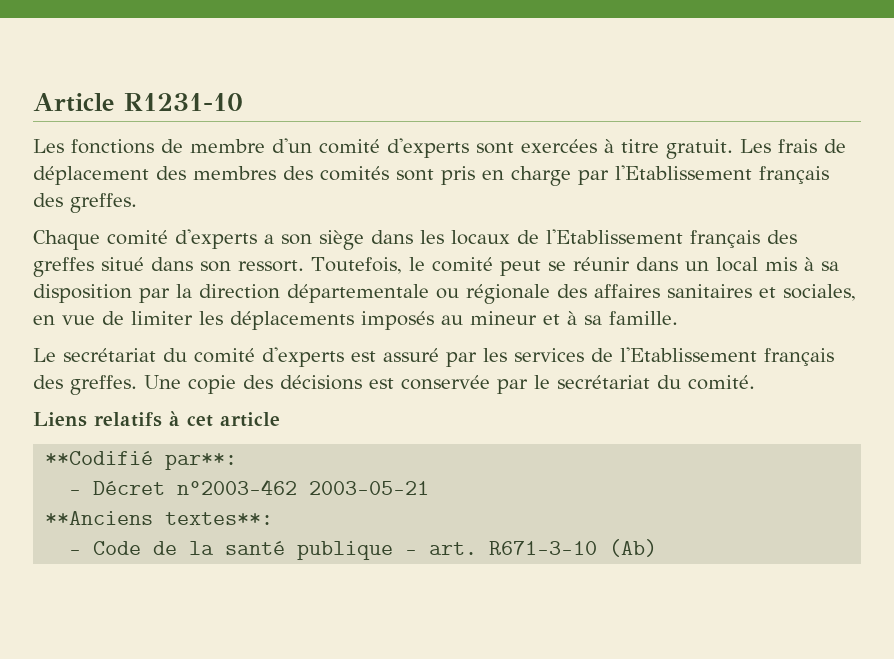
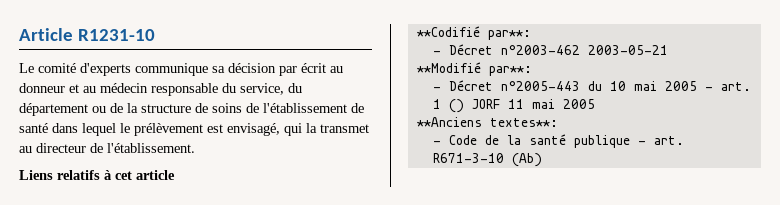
[33,138,846,159] [33,165,829,186] [33,193,137,213] [33,229,797,250] [33,257,839,277] [33,284,856,304] [33,311,678,330] [33,347,834,367] [33,375,755,395] Les fonctions de membre d'un comité d'experts sont exercées à titre gratuit. Les frais de déplacement des membres des comités sont pris en charge par l'Etablissement français des greffes. // Chaque comité d'experts a son siège dans les locaux de l'Etablissement français des greffes situé dans son ressort. Toutefois, le comité peut se réunir dans un local mis à sa disposition par la direction départementale ou régionale des affaires sanitaires et sociales, en vue de limiter les déplacements imposés au mineur et à sa famille. // Le secrétariat du comité d'experts est assuré par les services de l'Etablissement français des greffes. Une copie des décisions est conservée par le secrétariat du comité. -> [19,63,343,76] [19,83,302,96] [19,103,364,116] [19,123,369,136] [19,143,195,153] Le comité d'experts communique sa décision par écrit au donneur et au médecin responsable du service, du département ou de la structure de soins de l'établissement de santé dans lequel le prélèvement est envisagé, qui la transmet au directeur de l'établissement.
(430, 488) none -> [416,62,532,76] [432,80,751,91] [432,99,595,113] // **Modifié par**: // - Décret n°2005-443 du 10 mai 2005 - art. 1 () JORF 11 mai 2005

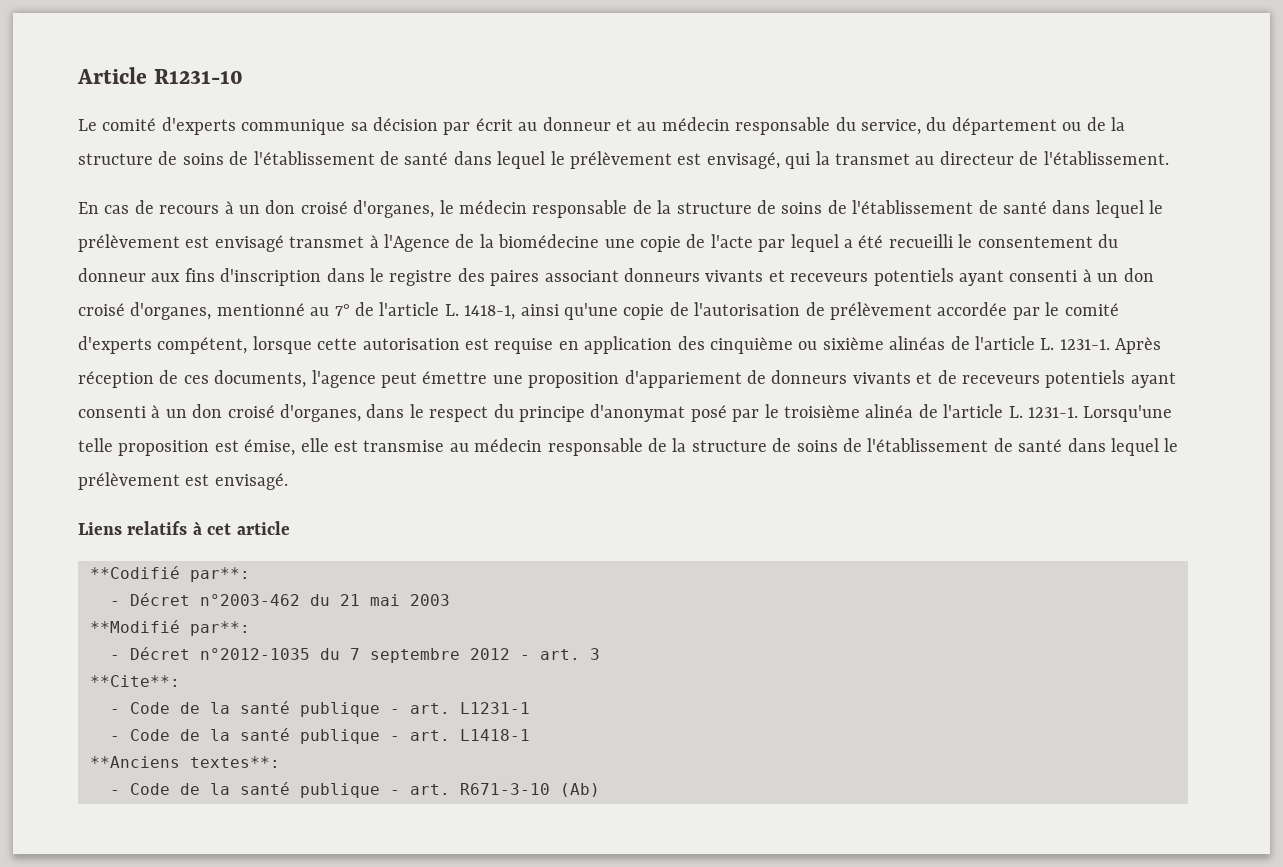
(195, 148) none -> [78,200,1164,218] [78,234,1118,252] [78,268,1154,286] [78,302,1119,320] [78,336,1162,354] [78,370,1176,388] [78,404,1173,422] [78,438,1179,456] [78,472,288,490] // En cas de recours à un don croisé d'organes, le médecin responsable de la structure de soins de l'établissement de santé dans lequel le prélèvement est envisagé transmet à l'Agence de la biomédecine une copie de l'acte par lequel a été recueilli le consentement du donneur aux fins d'inscription dans le registre des paires associant donneurs vivants et receveurs potentiels ayant consenti à un don croisé d'organes, mentionné au 7° de l'article L. 1418-1, ainsi qu'une copie de l'autorisation de prélèvement accordée par le comité d'experts compétent, lorsque cette autorisation est requise en application des cinquième ou sixième alinéas de l'article L. 1231-1. Après réception de ces documents, l'agence peut émettre une proposition d'appariement de donneurs vivants et de receveurs potentiels ayant consenti à un don croisé d'organes, dans le respect du principe d'anonymat posé par le troisième alinéa de l'article L. 1231-1. Lorsqu'une telle proposition est émise, elle est transmise au médecin responsable de la structure de soins de l'établissement de santé dans lequel le prélèvement est envisagé.
[587,45,668,55] 2003-05-21 -> [310,594,450,606] du 21 mai 2003
[500,81,751,91] [432,99,595,113] n°2005-443 du 10 mai 2005 - art. 1 () JORF 11 mai 2005 -> [200,648,600,663] [90,675,180,687] [110,701,530,717] [110,728,530,744] n°2012-1035 du 7 septembre 2012 - art. 3 // **Cite**: // - Code de la santé publique - art. L1231-1 // - Code de la santé publique - art. L1418-1

